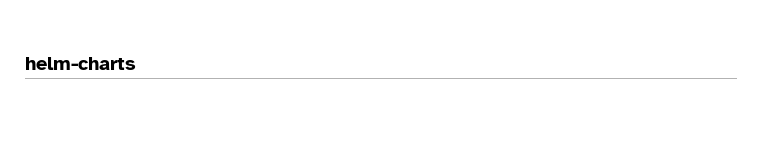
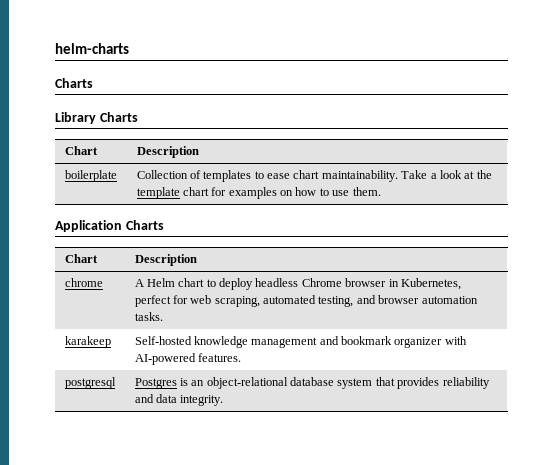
(136, 63) none -> [55,78,93,88] [55,112,138,124] [64,146,98,155] [136,146,199,158] [64,170,117,182] [136,170,492,182] [136,187,381,199] [55,220,164,232] [64,254,98,263] [134,254,197,266] [64,278,103,287] [134,278,461,290] [134,295,478,307] [134,312,163,321] [64,336,111,348] [134,336,467,348] [134,353,241,365] [64,377,116,389] [134,377,490,389] [134,394,224,406] // Charts // Library Charts // Chart | Description // boilerplate | Collection of templates to ease chart maintainability. Take a look at the template chart for examples on how to use them. // Application Charts // Chart | Description // chrome | A Helm chart to deploy headless Chrome browser in Kubernetes, perfect for web scraping, automated testing, and browser automation tasks. // karakeep | Self-hosted knowledge management and bookmark organizer with AI-powered features. // postgresql | Postgres is an object-relational database system that provides reliability and data integrity.

